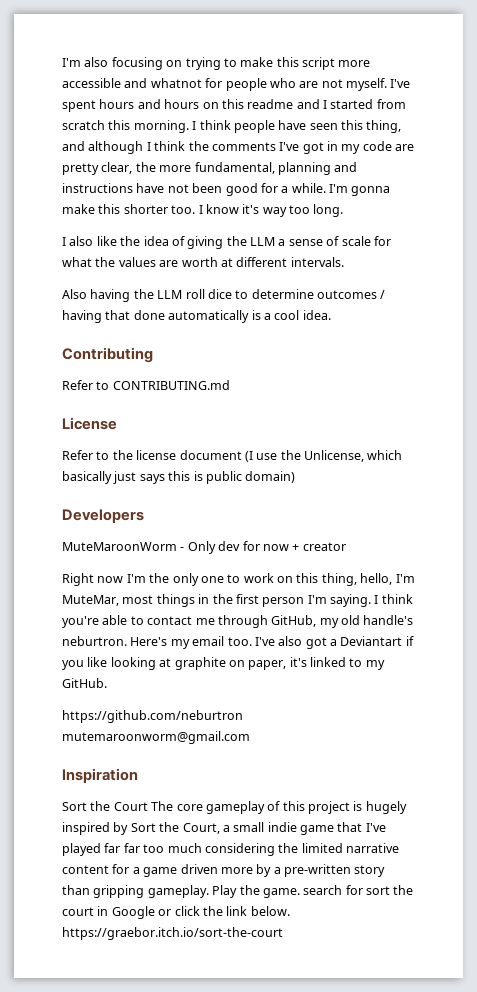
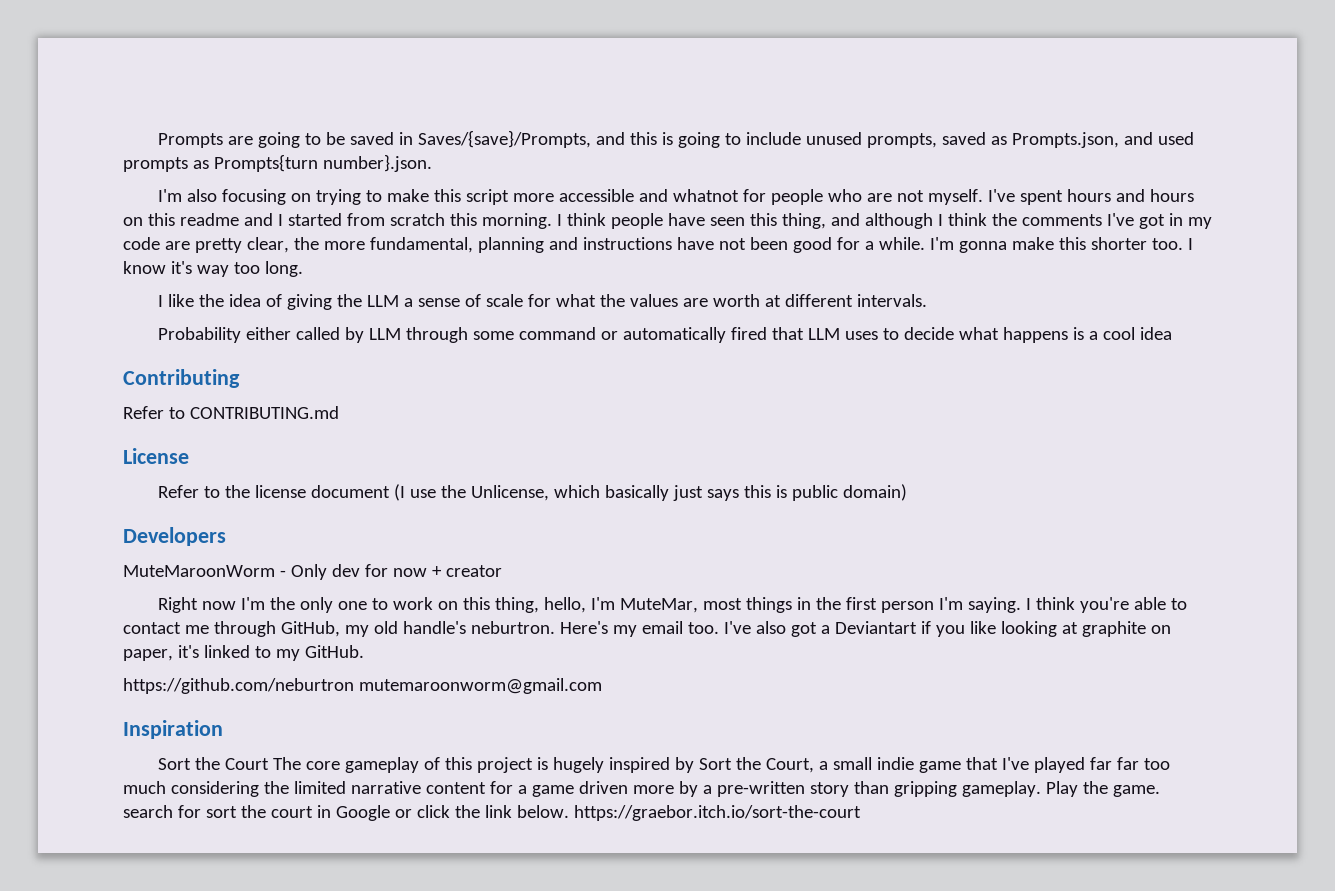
(62, 62) none -> [157,130,1194,148] [123,154,432,172] Prompts are going to be saved in Saves/{save}/Prompts, and this is going to include unused prompts, saved as Prompts.json, and used prompts as Prompts{turn number}.json. //
[69,236,94,246] also -> (163, 301) none
[62,289,386,302] [62,310,250,323] Also having the LLM roll dice to determine outcomes / having that done automatically -> [157,327,1068,343] Probability either called by LLM through some command or automatically fired that LLM uses to decide what happens
[302,310,331,320] idea. -> [1139,327,1172,340] idea

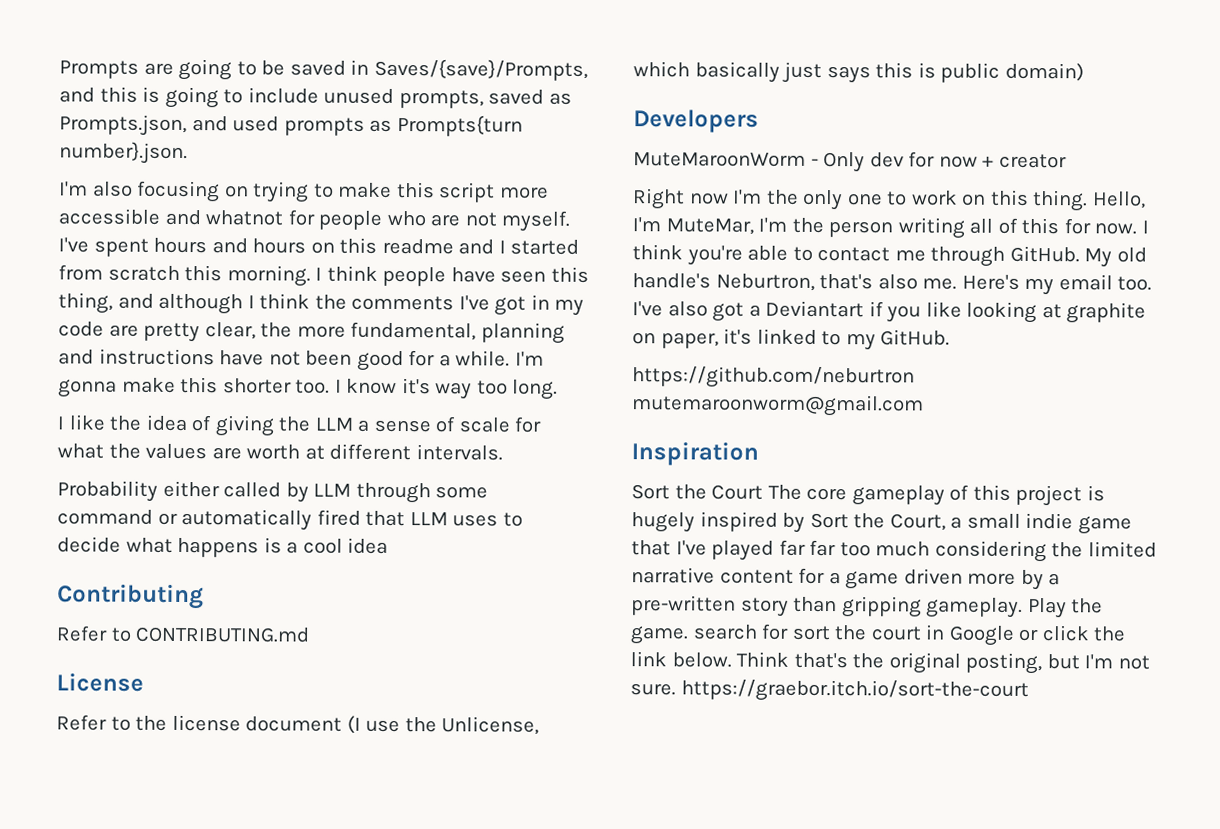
[494,597,1021,613] thing, hello, I'm MuteMar, most things in the first person I'm saying. -> [1032,189,1146,212] [632,217,1138,239] thing. Hello, I'm MuteMar, I'm the person writing all of this for now.
[280,621,555,637] GitHub, my old handle's neburtron. -> [1009,245,1147,268] [632,273,958,291] GitHub. My old handle's Neburtron, that's also me.
(569, 811) none -> [736,651,1150,675] [630,683,676,696] Think that's the original posting, but I'm not sure.

